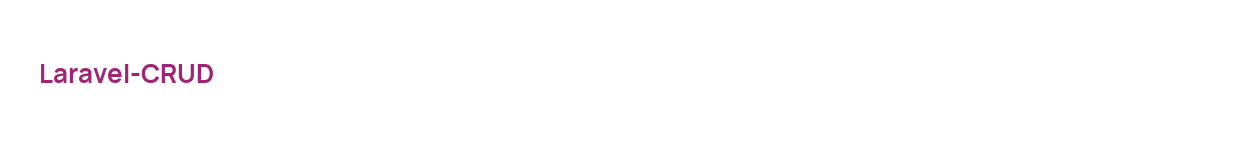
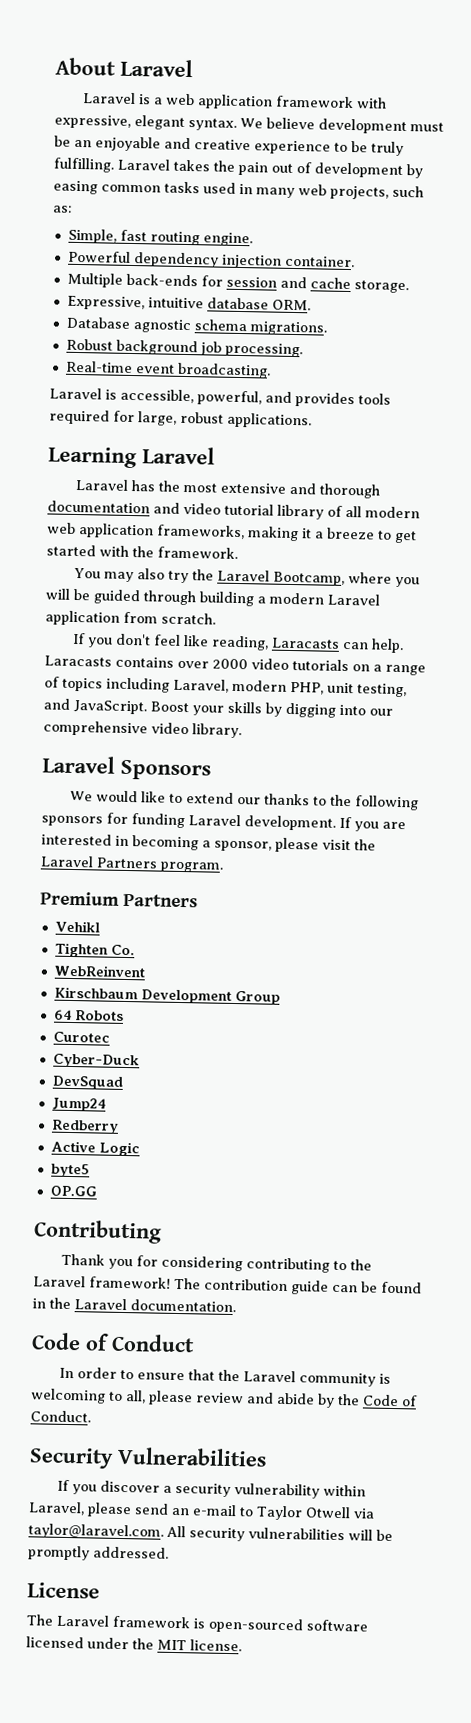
[39,64,214,83] Laravel-CRUD -> [55,57,193,78] [83,92,388,110] [54,114,444,135] [54,135,404,156] [53,157,423,179] [53,180,424,200] [52,205,73,213] [67,228,253,247] [67,250,355,269] [66,272,409,294] [66,295,311,311] [65,316,327,336] [65,338,303,358] [65,360,271,379] [49,387,391,408] [49,409,312,429] [48,446,215,469] [75,478,381,499] [47,500,420,520] [47,522,417,544] [46,544,238,559] [74,567,421,588] [45,588,380,607] [45,610,216,626] [72,632,405,654] [44,655,426,676] [44,676,407,698] [43,698,393,718] [43,720,242,739] [42,755,211,781] [70,790,420,811] [41,812,406,832] [41,833,376,853] [40,855,223,873] [40,891,198,908] [54,920,100,933] [54,942,135,958] [53,964,146,978] [53,986,280,1005] [53,1009,124,1021] [52,1031,110,1043] [52,1053,140,1069] [51,1075,123,1090] [51,1097,106,1112] [50,1119,119,1134] [50,1140,140,1157] [50,1163,90,1178] [49,1185,97,1197] [33,1219,162,1244] [61,1253,373,1273] [33,1275,422,1295] [32,1297,236,1313] [31,1332,195,1353] [59,1367,392,1387] [30,1388,418,1408] [30,1410,91,1423] [29,1446,267,1469] [57,1479,367,1499] [28,1501,375,1521] [28,1523,393,1542] [28,1545,169,1561] [27,1582,100,1599] [26,1614,368,1634] [26,1636,242,1652] About Laravel // Laravel is a web application framework with expressive, elegant syntax. We believe development must be an enjoyable and creative experience to be truly fulfilling. Laravel takes the pain out of development by easing common tasks used in many web projects, such as: // Simple, fast routing engine. // Powerful dependency injection container. // Multiple back-ends for session and cache storage. // Expressive, intuitive database ORM. // Database agnostic schema migrations. // Robust background job processing. // Real-time event broadcasting. // Laravel is accessible, powerful, and provides tools required for large, robust applications. // Learning Laravel // Laravel has the most extensive and thorough documentation and video tutorial library of all modern web application frameworks, making it a breeze to get started with the framework. // You may also try the Laravel Bootcamp, where you will be guided through building a modern Laravel application from scratch. // If you don't feel like reading, Laracasts can help. Laracasts contains over 2000 video tutorials on a range of topics including Laravel, modern PHP, unit testing, and JavaScript. Boost your skills by digging into our comprehensive video library. // Laravel Sponsors // We would like to extend our thanks to the following sponsors for funding Laravel development. If you are interested in becoming a sponsor, please visit the Laravel Partners program. // Premium Partners // Vehikl // Tighten Co. // WebReinvent // Kirschbaum Development Group // 64 Robots // Curotec // Cyber-Duck // DevSquad // Jump24 // Redberry // Active Logic // byte5 // OP.GG // Contributing // Thank you for considering contributing to the Laravel framework! The contribution guide can be found in the Laravel documentation. // Code of Conduct // In order to ensure that the Laravel community is welcoming to all, please review and abide by the Code of Conduct. // Security Vulnerabilities // If you discover a security vulnerability within Laravel, please send an e-mail to Taylor Otwell via taylor@laravel.com. All security vulnerabilities will be promptly addressed. // License // The Laravel framework is open-sourced software licensed under the MIT license.

